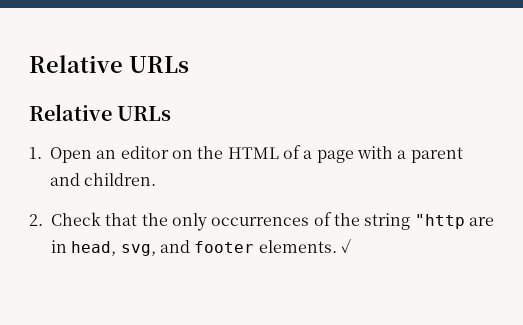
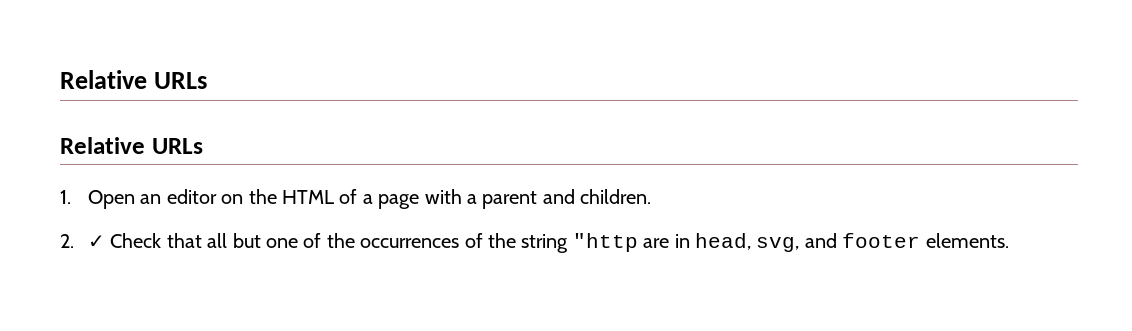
(43, 220) none -> [87,235,105,248] ✓
[141,213,207,231] the only -> [207,233,355,248] all but one of the
[340,238,351,253] ✓ -> (1009, 240) none

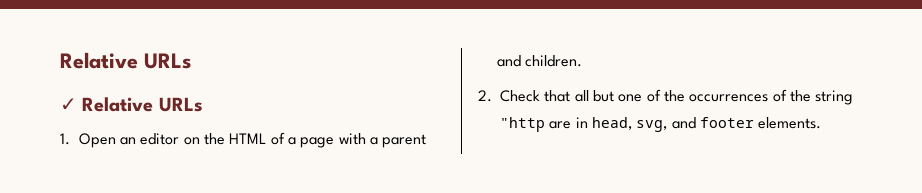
[60,70,208,89] Relative URLs // -> [60,52,191,69] [60,98,77,111] Relative URLs // ✓
[87,235,105,248] ✓ -> (492, 96) none

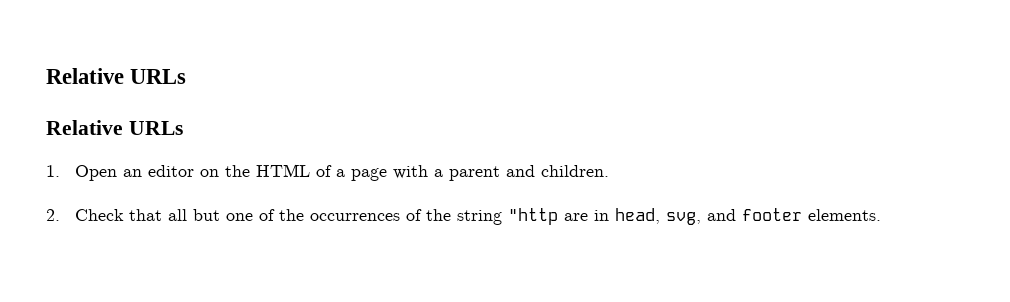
[60,52,191,69] [60,98,77,111] Relative URLs // ✓ -> [46,68,187,84] Relative URLs //

